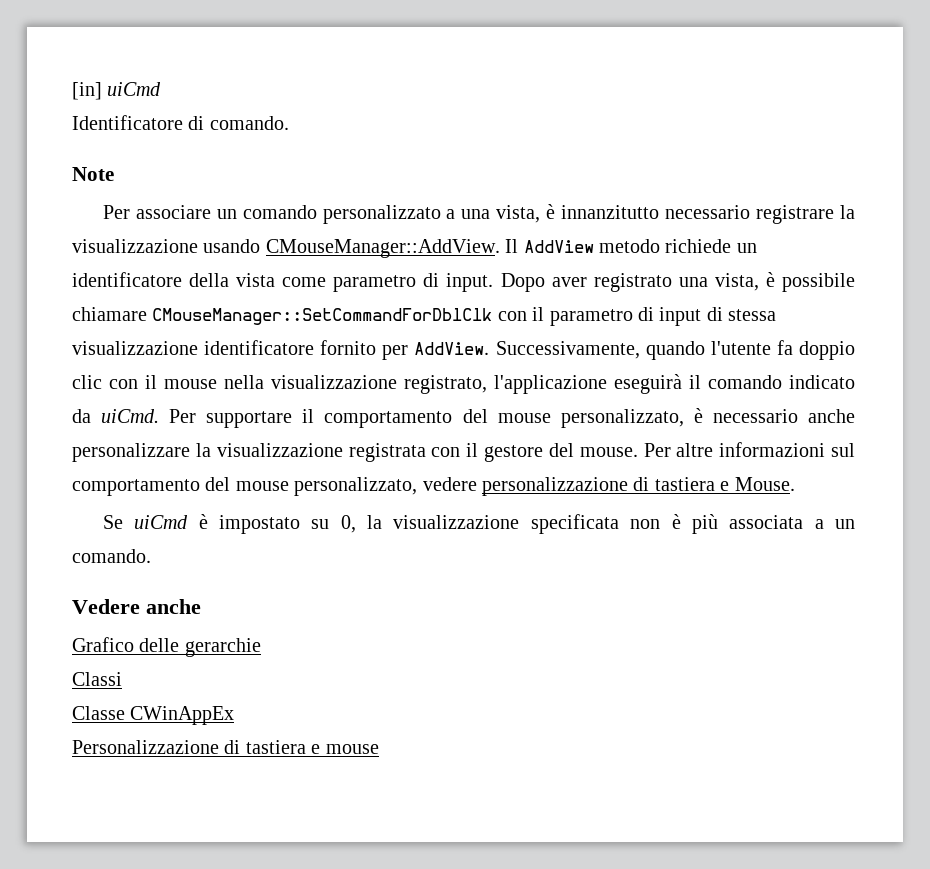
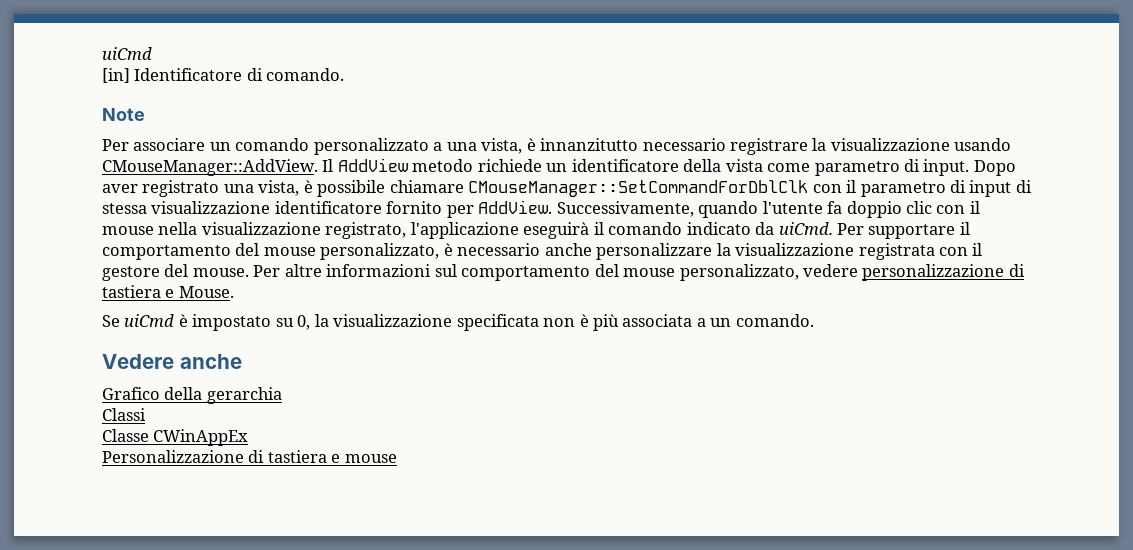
[72,82,102,100] [in] -> (102, 53) none
(162, 89) none -> [102,68,130,83] [in]
[139,638,261,657] delle gerarchie -> [164,387,282,404] della gerarchia

